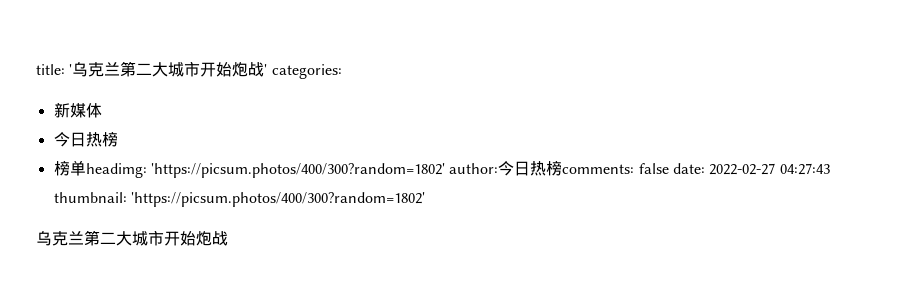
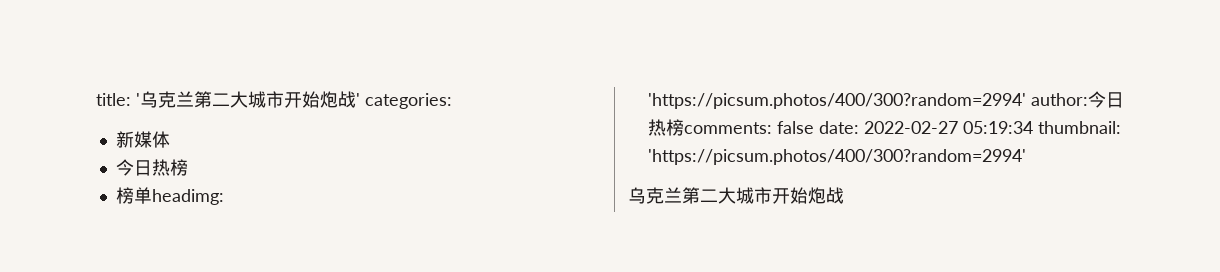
[150,163,445,178] 'https://picsum.photos/400/300?random=1802' -> [647,93,1026,109] 'https://picsum.photos/400/300?random=2994'
[779,163,830,175] [53,192,425,207] 04:27:43 thumbnail: 'https://picsum.photos/400/300?random=1802' -> [962,121,1121,134] [647,149,1026,165] 05:19:34 thumbnail: 'https://picsum.photos/400/300?random=2994'

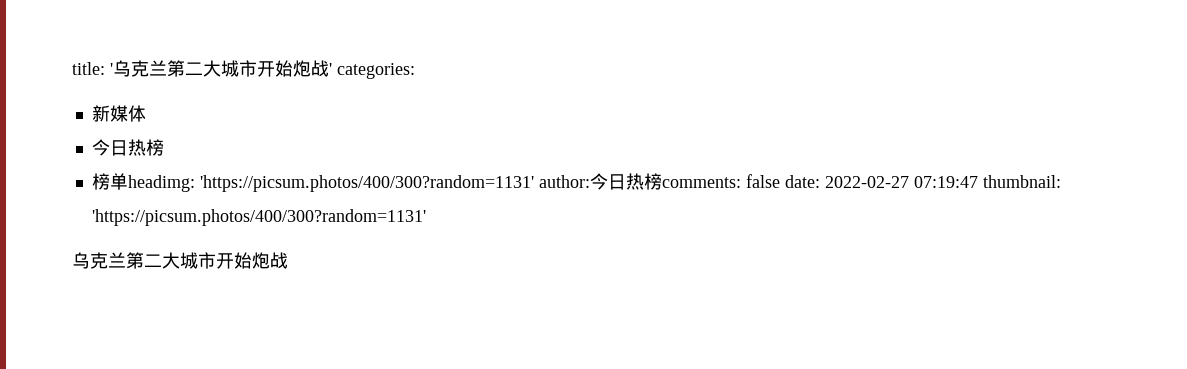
[647,93,1026,109] 'https://picsum.photos/400/300?random=2994' -> [199,175,534,192] 'https://picsum.photos/400/300?random=1131'
[962,121,1121,134] [647,149,1026,165] 05:19:34 thumbnail: 'https://picsum.photos/400/300?random=2994' -> [913,175,1061,188] [91,209,426,226] 07:19:47 thumbnail: 'https://picsum.photos/400/300?random=1131'

